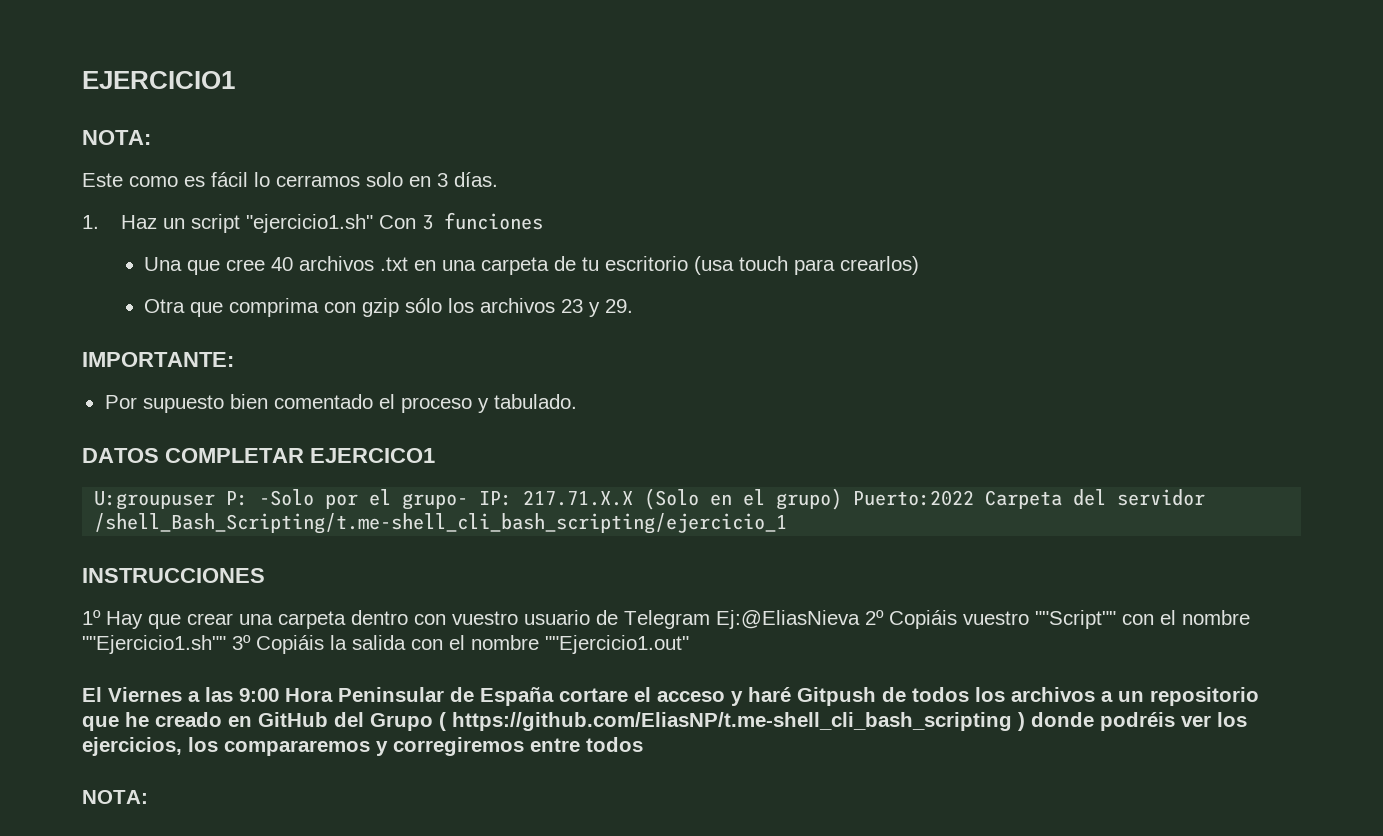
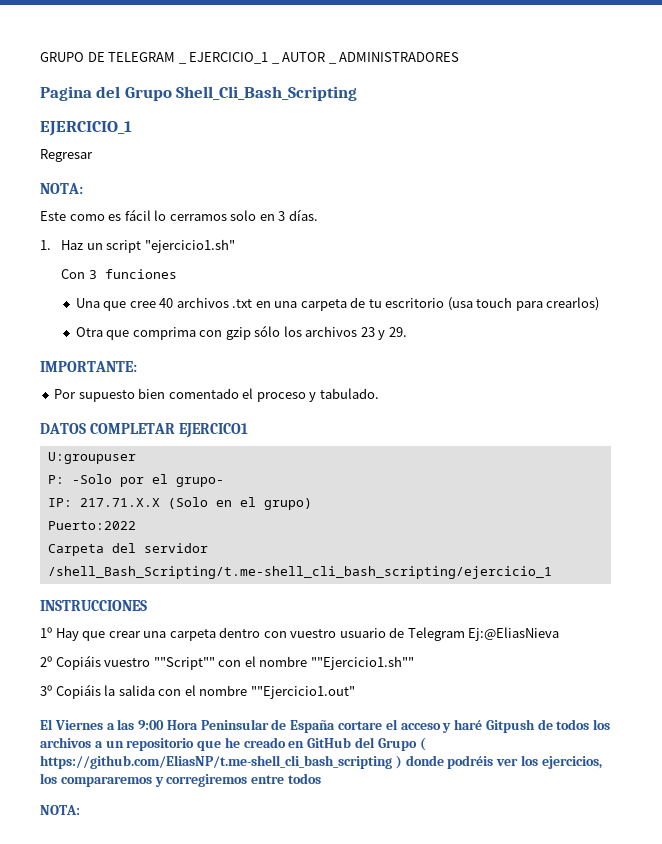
[82,71,235,89] EJERCICIO1 -> [40,52,176,62] [178,52,280,64] [282,52,326,62] [328,62,337,64] [339,52,460,62] [40,86,358,101] [40,121,132,136] [40,149,93,162] GRUPO DE TELEGRAM _ EJERCICIO_1 _ AUTOR _ ADMINISTRADORES // Pagina del Grupo Shell_Cli_Bash_Scripting // EJERCICIO_1 // Regresar
(374, 223) none -> (235, 246) //
(216, 500) none -> (136, 458) //
(469, 501) none -> (224, 482) //
(843, 499) none -> (312, 504) //
(975, 498) none -> (136, 525) //
(860, 619) none -> (560, 634) //
(226, 644) none -> (414, 663) //

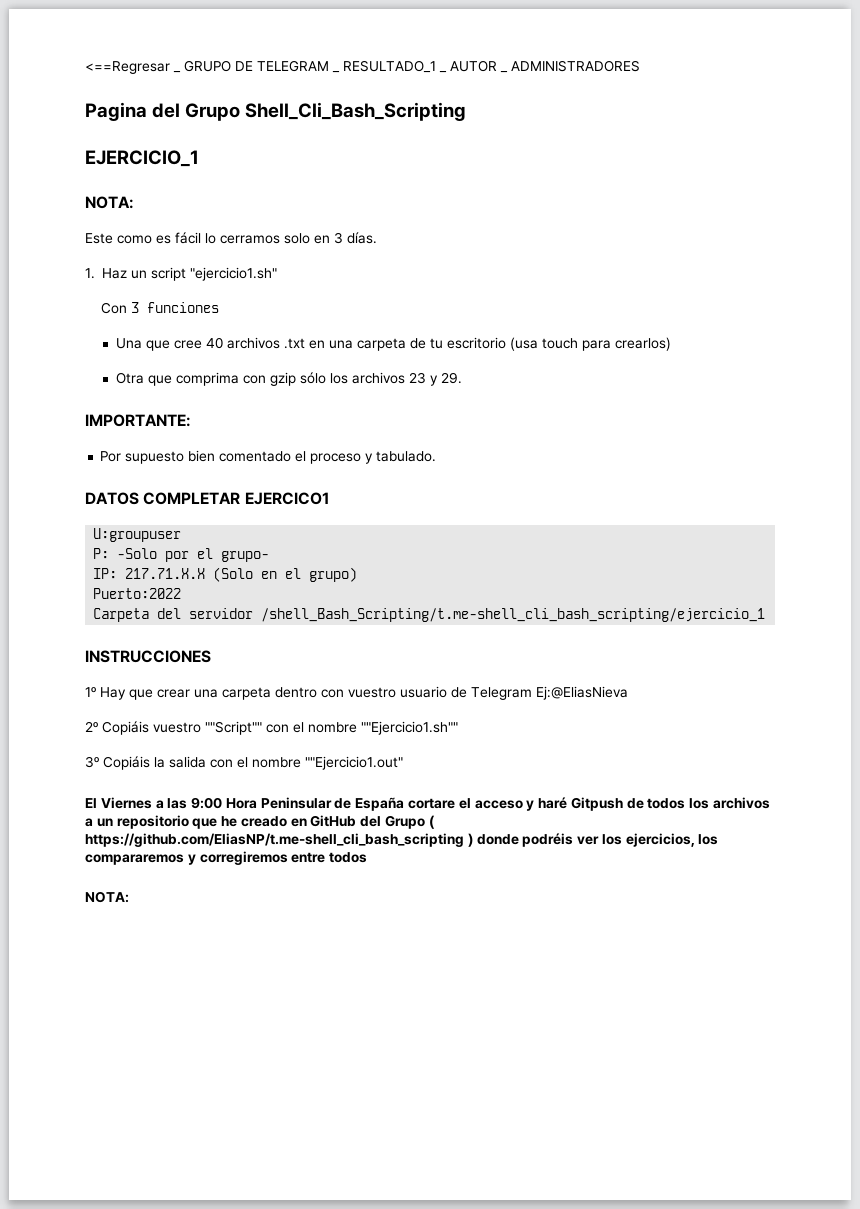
(40, 57) none -> [85,61,181,74] <==Regresar _
[189,52,269,64] EJERCICIO_1 -> [343,60,436,73] RESULTADO_1
[40,149,93,162] // Regresar -> (199, 158) none

